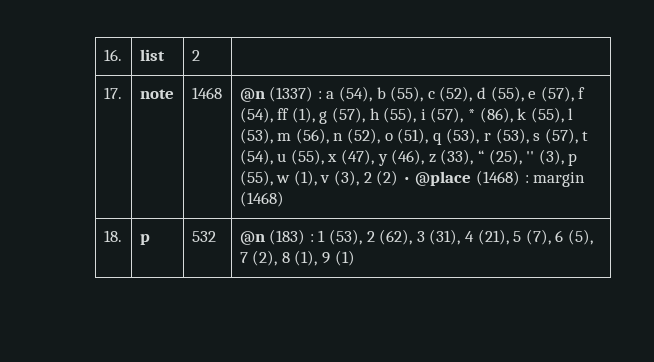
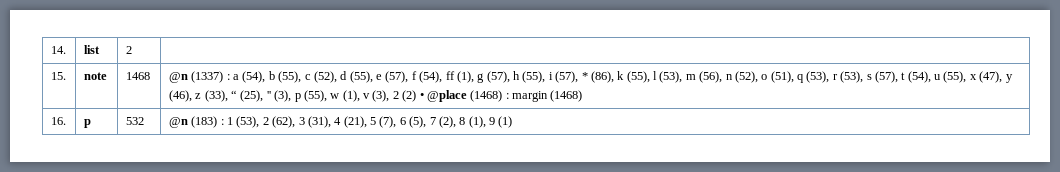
[103,49,122,61] 16. -> [50,46,66,54] 14.
[103,87,122,99] 17. -> [50,72,66,80] 15.
[103,230,122,242] 18. -> [50,117,66,125] 16.

